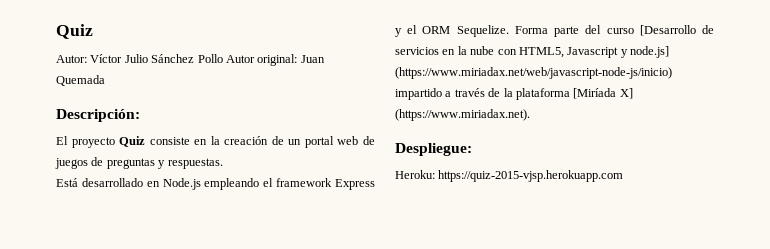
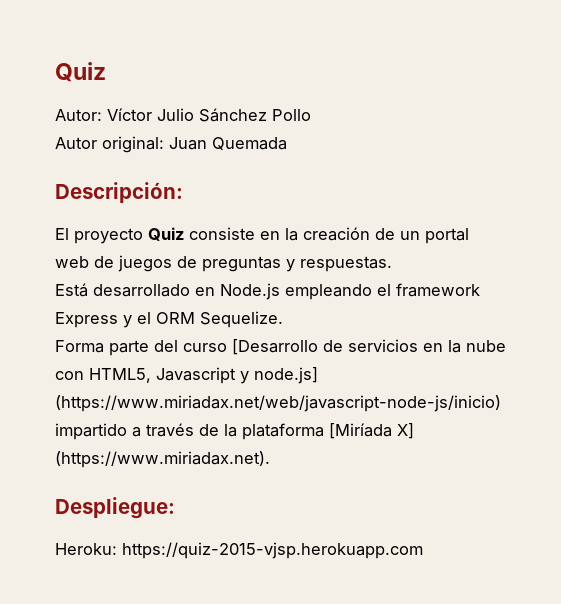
(223, 58) none -> (311, 115) //
(509, 31) none -> (283, 319) //

